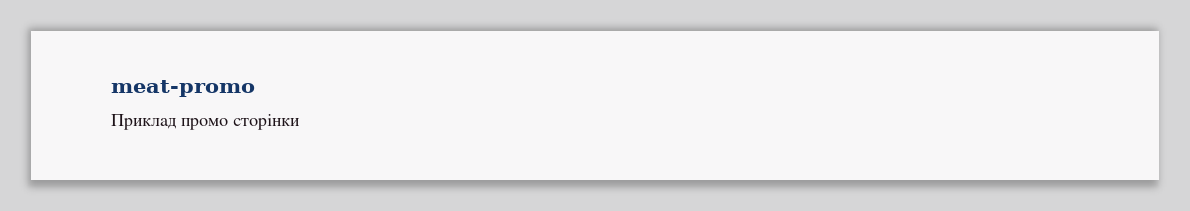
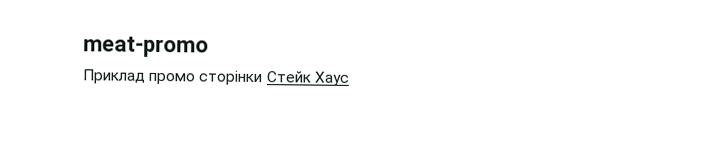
(300, 122) none -> [265,70,350,86] Стейк Хаус

